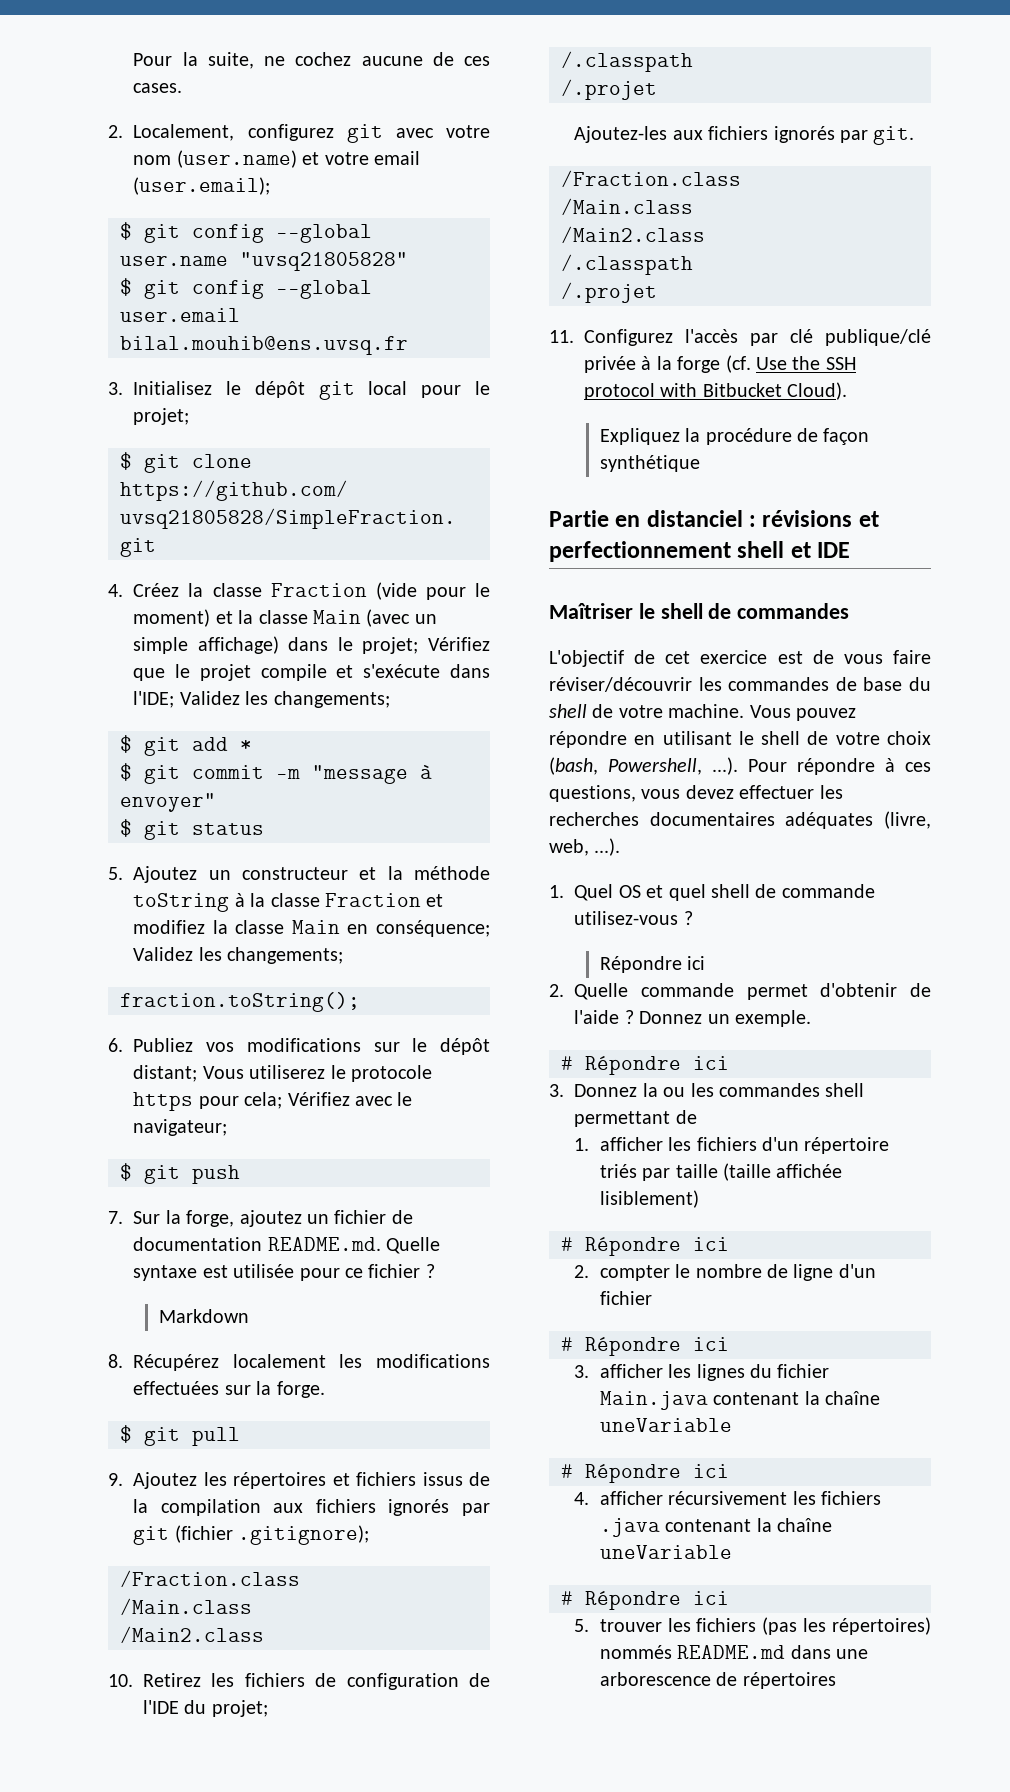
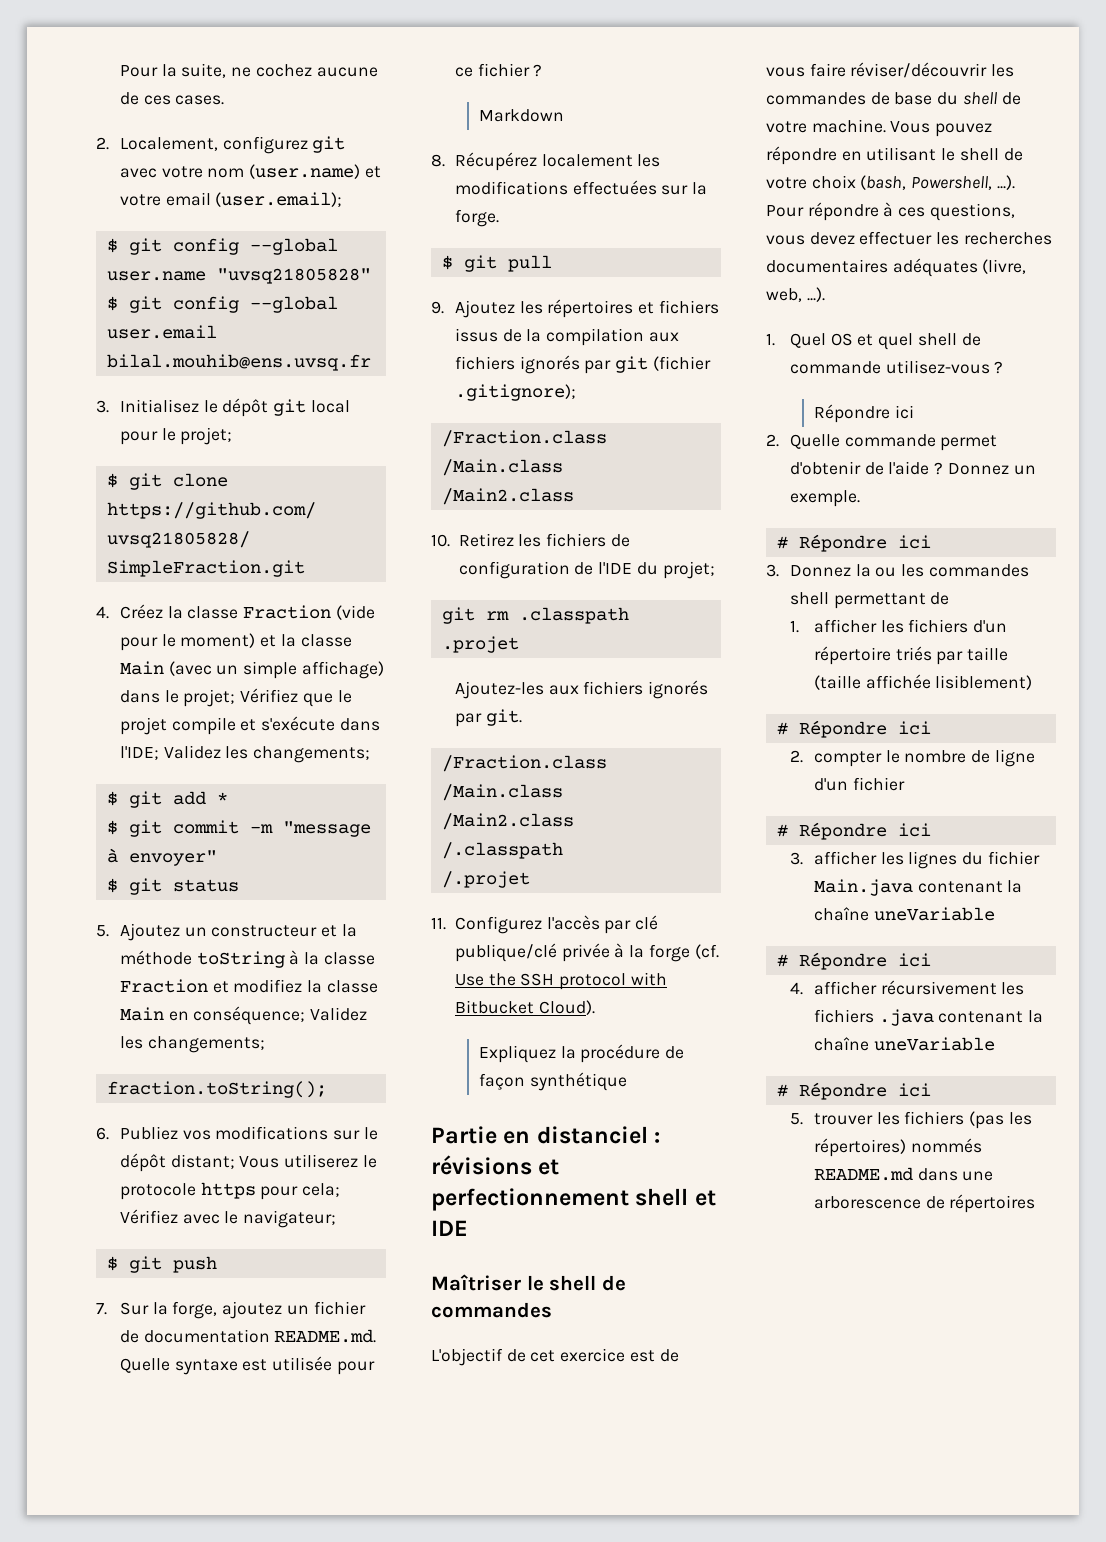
[561,51,693,72] [561,79,657,100] /.classpath // /.projet -> [441,607,629,624] [441,636,519,653] git rm .classpath .projet

